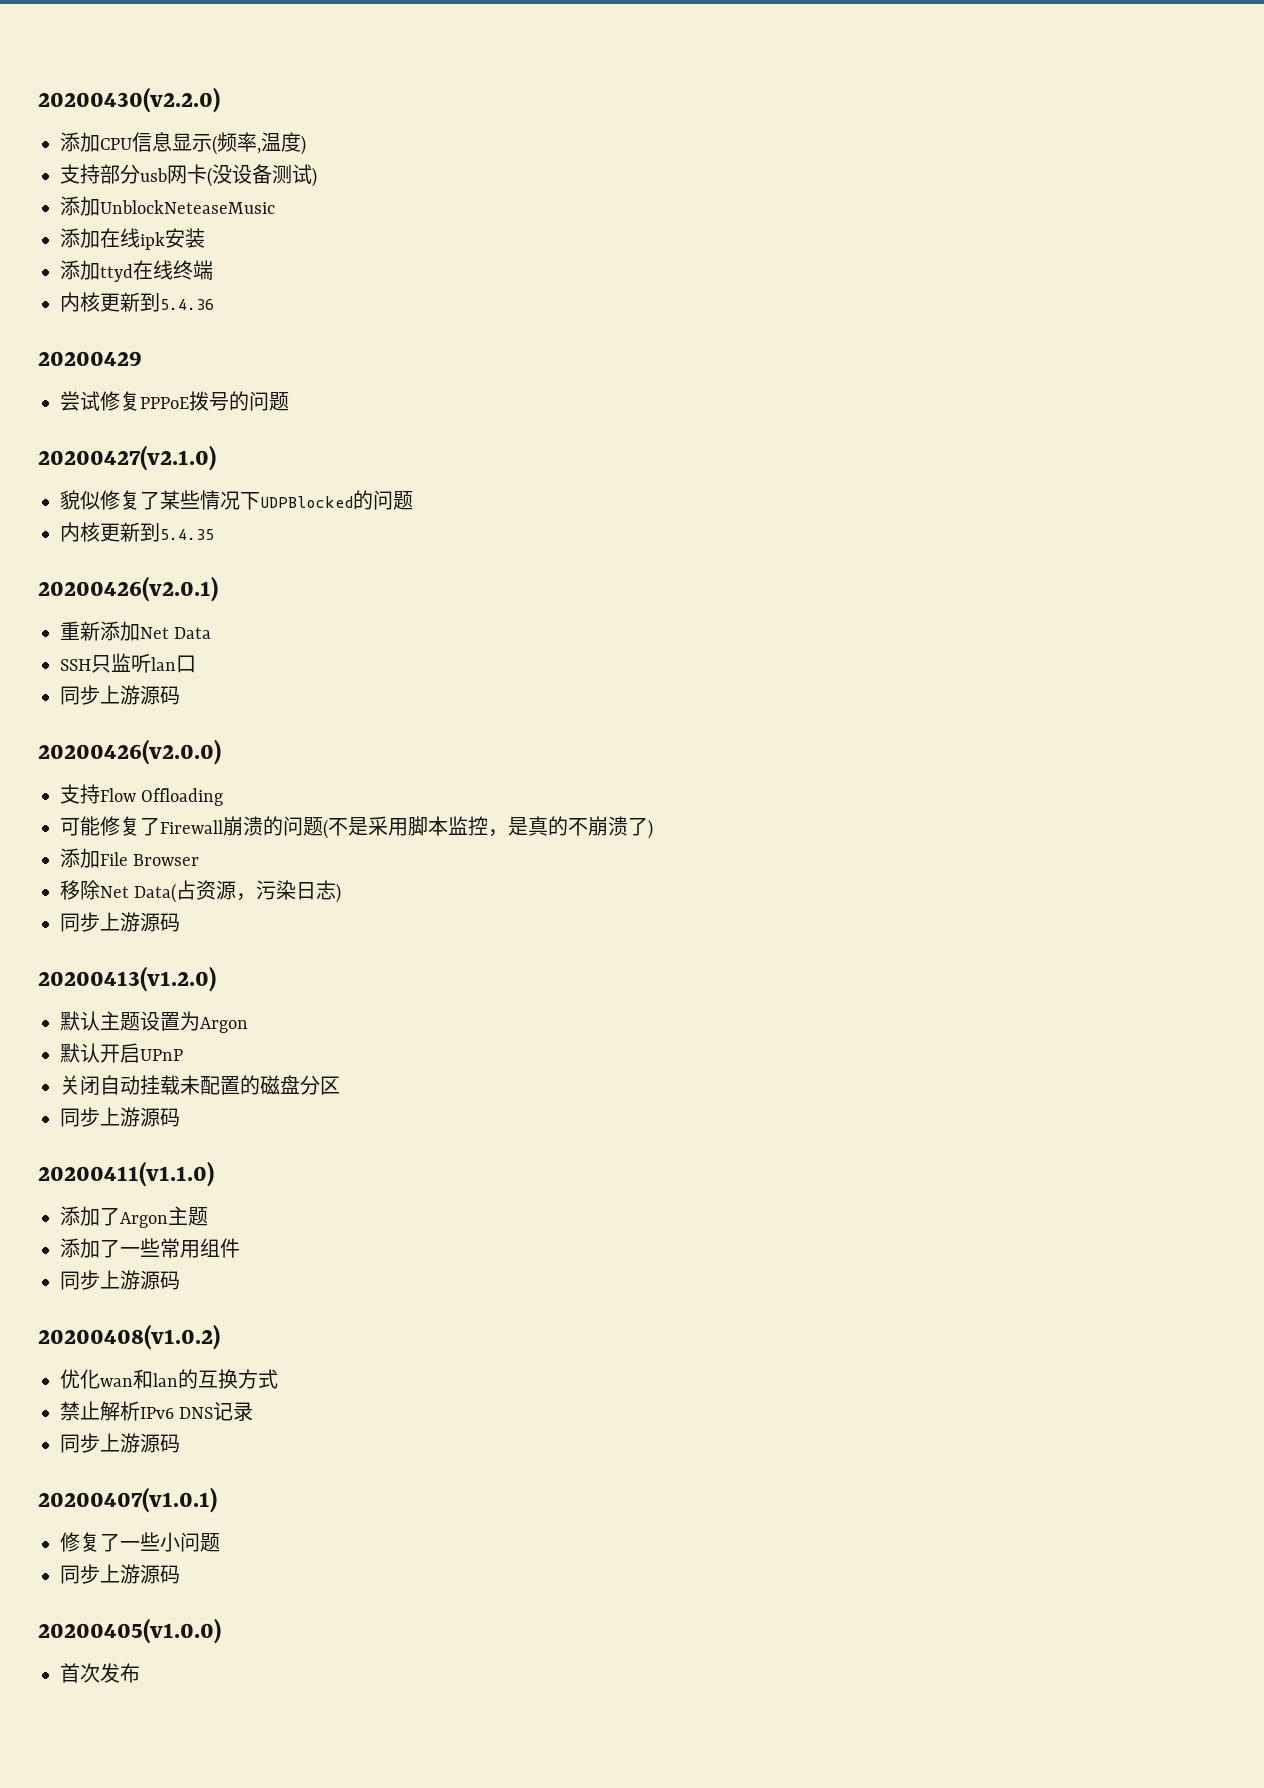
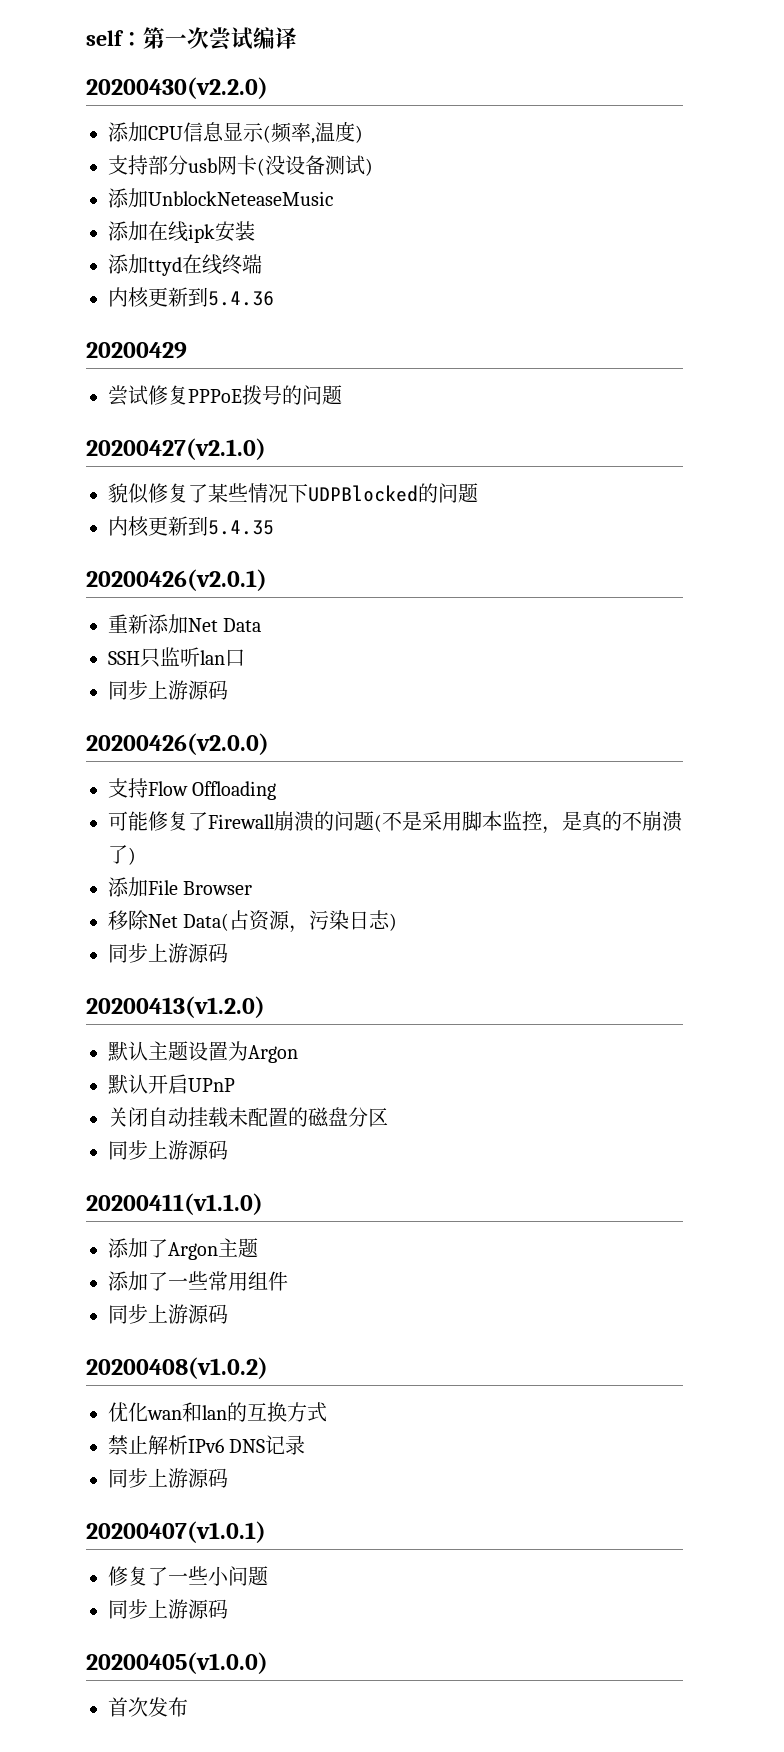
(38, 100) none -> [86,27,297,51] self：第一次尝试编译 //

